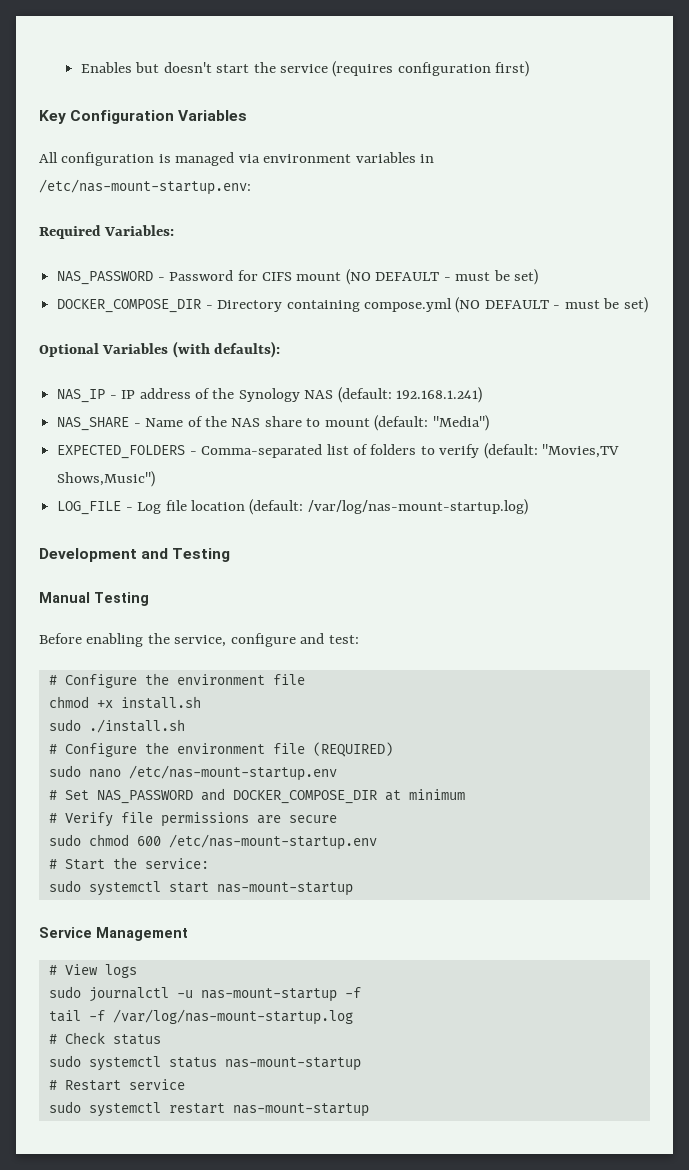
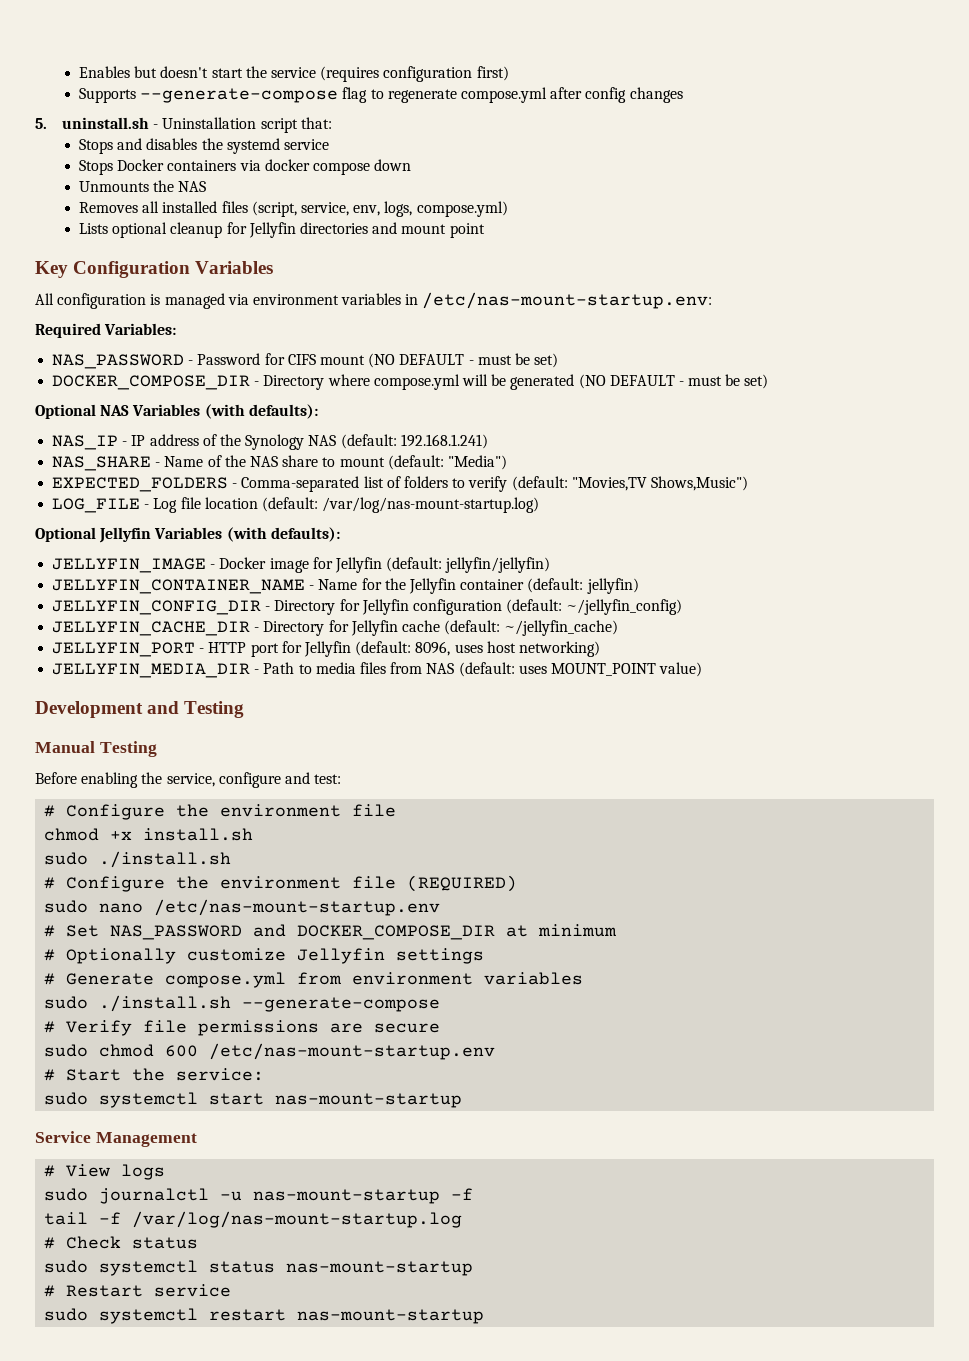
(530, 69) none -> [79,87,683,103] [35,117,332,133] [79,138,330,154] [79,159,412,175] [79,180,207,192] [79,201,508,217] [79,222,485,238] // Supports --generate-compose flag to regenerate compose.yml after config changes // 5. uninstall.sh - Uninstallation script that: // Stops and disables the systemd service // Stops Docker containers via docker compose down // Unmounts the NAS // Removes all installed files (script, service, env, logs, compose.yml) // Lists optional cleanup for Jellyfin directories and mount point
[286,298,452,312] containing compose.yml -> [327,374,575,390] where compose.yml will be generated
(99, 350) none -> [100,405,130,416] NAS
(528, 507) none -> [35,527,340,543] [52,557,551,573] [52,578,639,594] [52,599,683,615] [52,620,619,636] [52,641,600,657] [52,662,703,678] // Optional Jellyfin Variables (with defaults): // JELLYFIN_IMAGE - Docker image for Jellyfin (default: jellyfin/jellyfin) // JELLYFIN_CONTAINER_NAME - Name for the Jellyfin container (default: jellyfin) // JELLYFIN_CONFIG_DIR - Directory for Jellyfin configuration (default: ~/jellyfin_config) // JELLYFIN_CACHE_DIR - Directory for Jellyfin cache (default: ~/jellyfin_cache) // JELLYFIN_PORT - HTTP port for Jellyfin (default: 8096, uses host networking) // JELLYFIN_MEDIA_DIR - Path to media files from NAS (default: uses MOUNT_POINT value)
(465, 794) none -> [44,948,485,964] [44,972,584,988] [44,995,441,1012] // # Optionally customize Jellyfin settings // # Generate compose.yml from environment variables // sudo ./install.sh --generate-compose

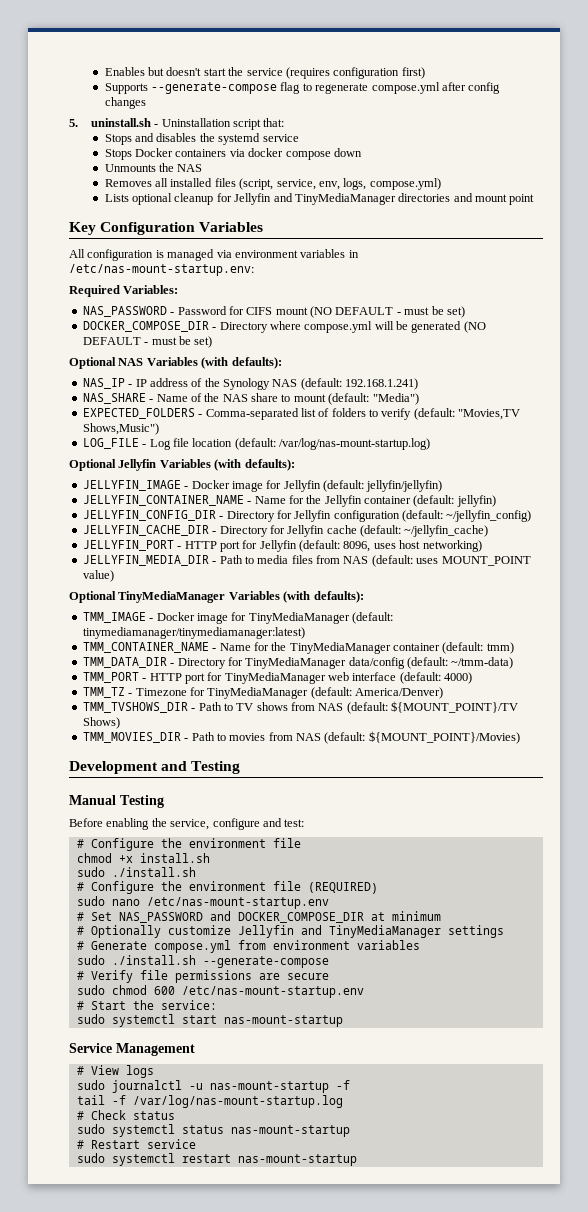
(296, 230) none -> [273,193,396,205] and TinyMediaManager
(703, 669) none -> [69,591,364,603] [82,612,393,624] [82,627,305,639] [82,642,514,654] [82,657,514,669] [82,672,473,684] [82,687,443,699] [82,701,519,714] [82,717,120,729] [82,731,520,744] // Optional TinyMediaManager Variables (with defaults): // TMM_IMAGE - Docker image for TinyMediaManager (default: tinymediamanager/tinymediamanager:latest) // TMM_CONTAINER_NAME - Name for the TinyMediaManager container (default: tmm) // TMM_DATA_DIR - Directory for TinyMediaManager data/config (default: ~/tmm-data) // TMM_PORT - HTTP port for TinyMediaManager web interface (default: 4000) // TMM_TZ - Timezone for TinyMediaManager (default: America/Denver) // TMM_TVSHOWS_DIR - Path to TV shows from NAS (default: ${MOUNT_POINT}/TV Shows) // TMM_MOVIES_DIR - Path to movies from NAS (default: ${MOUNT_POINT}/Movies)
(386, 956) none -> [300,925,441,938] and TinyMediaManager

